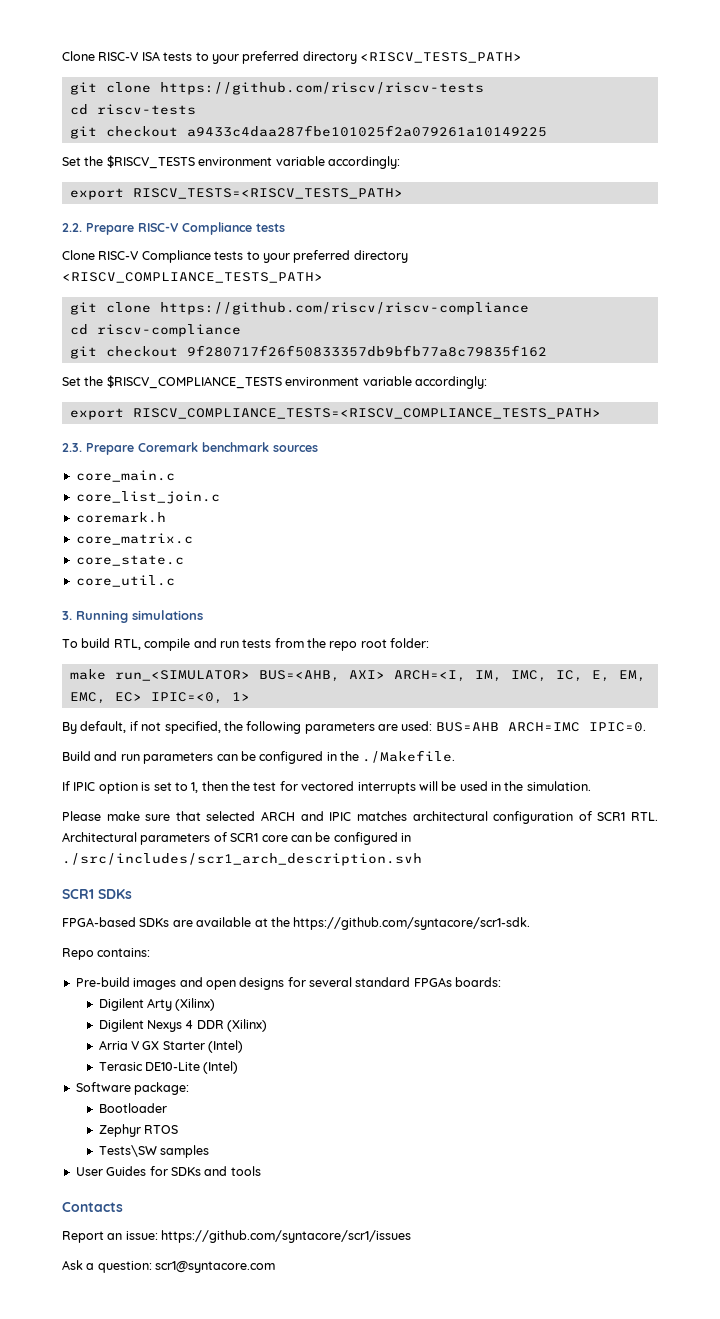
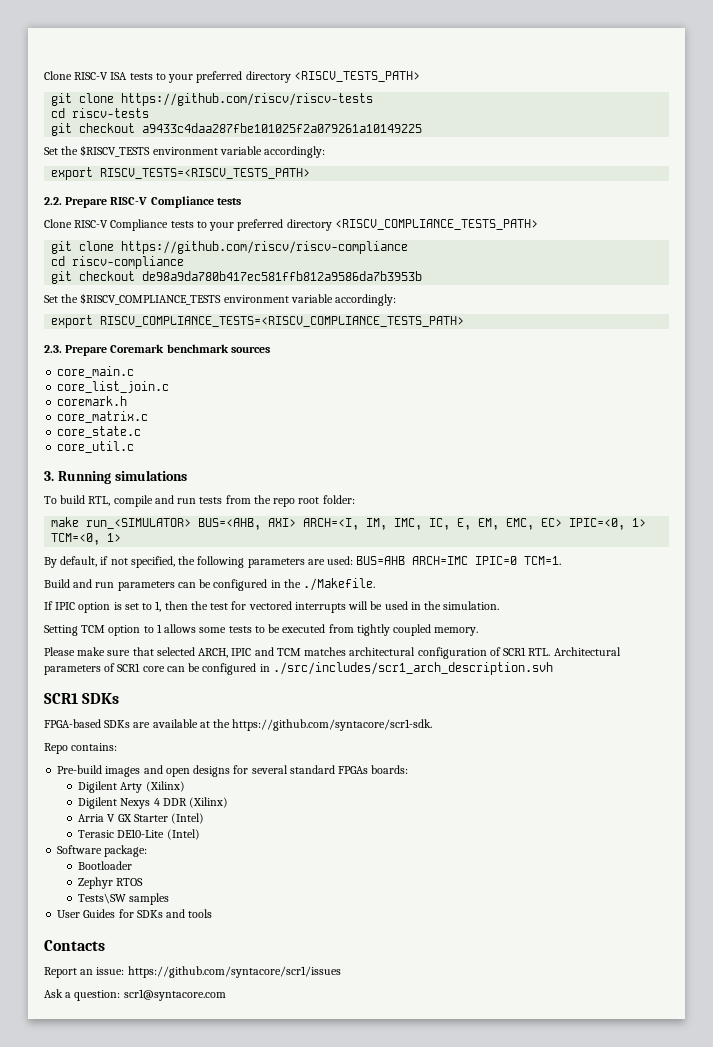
[186,345,547,357] 9f280717f26f50833357db9bfb77a8c79835f162 -> [142,271,423,281] de98a9da780b417ec581ffb812a9586da7b3953b
(250, 696) none -> [51,533,122,545] TCM=<0, 1>
[588,722,646,732] IPIC=0. -> [475,556,562,565] IPIC=0 TCM=1.
(591, 786) none -> [44,624,479,636] // Setting TCM option to 1 allows some tests to be executed from tightly coupled memory.
[261,811,352,821] ARCH and IPIC -> [198,647,301,658] ARCH, IPIC and TCM

